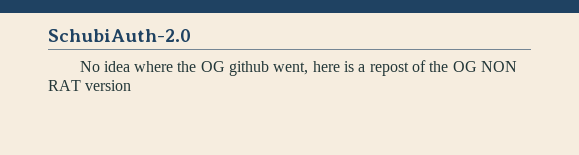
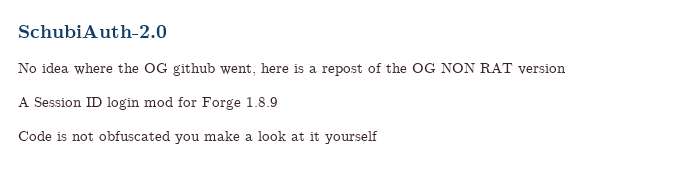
(132, 85) none -> [18,97,278,110] [18,131,378,144] // A Session ID login mod for Forge 1.8.9 // Code is not obfuscated you make a look at it yourself

